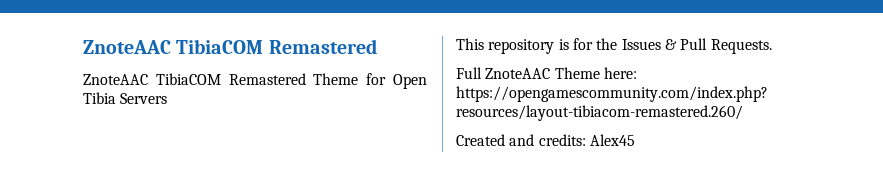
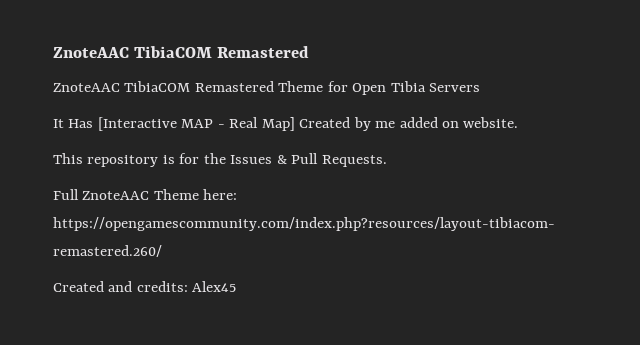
(168, 98) none -> [53,117,519,131] // It Has [Interactive MAP - Real Map] Created by me added on website.

